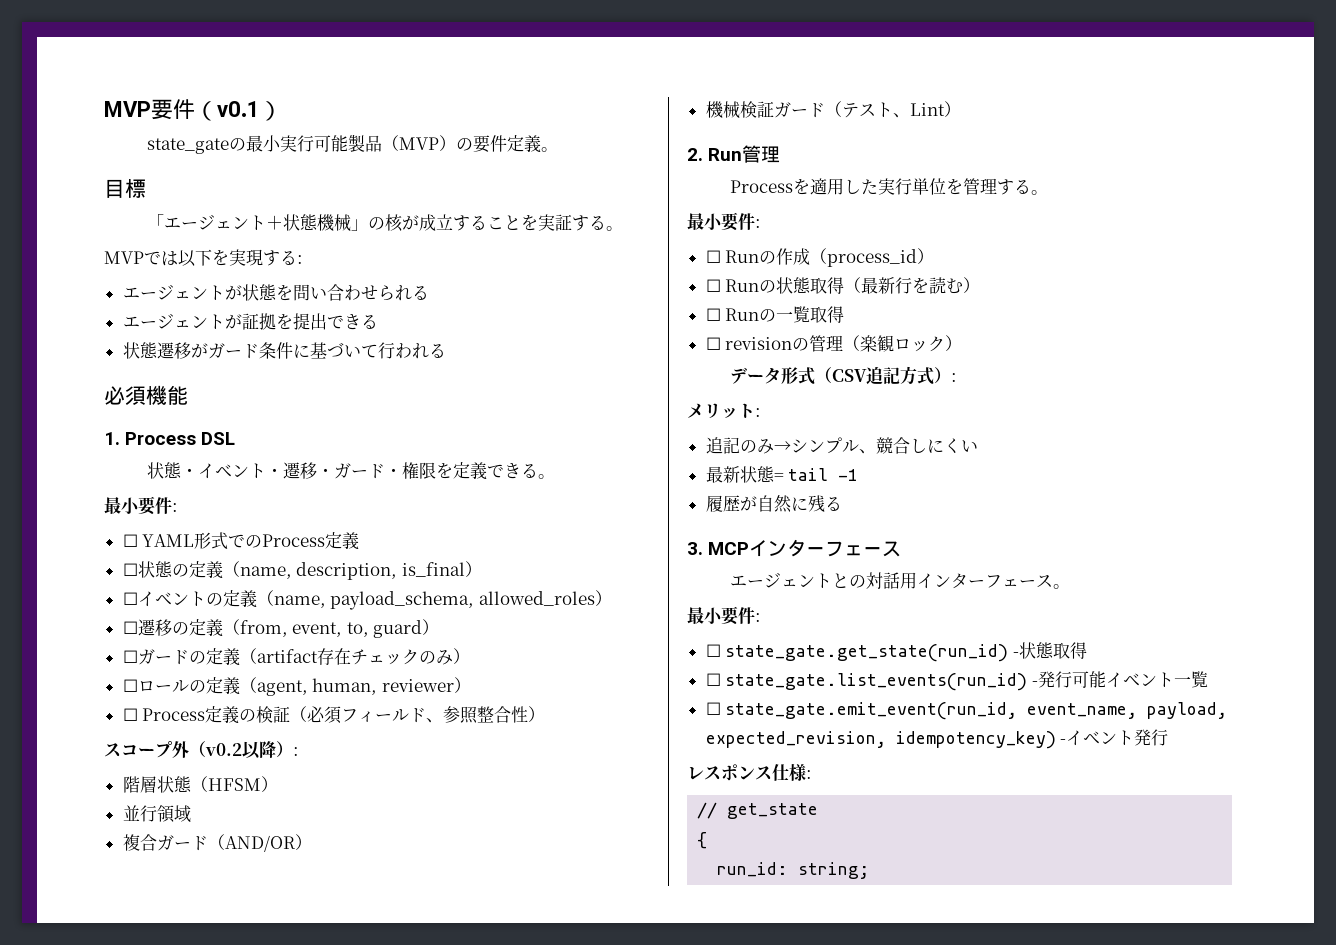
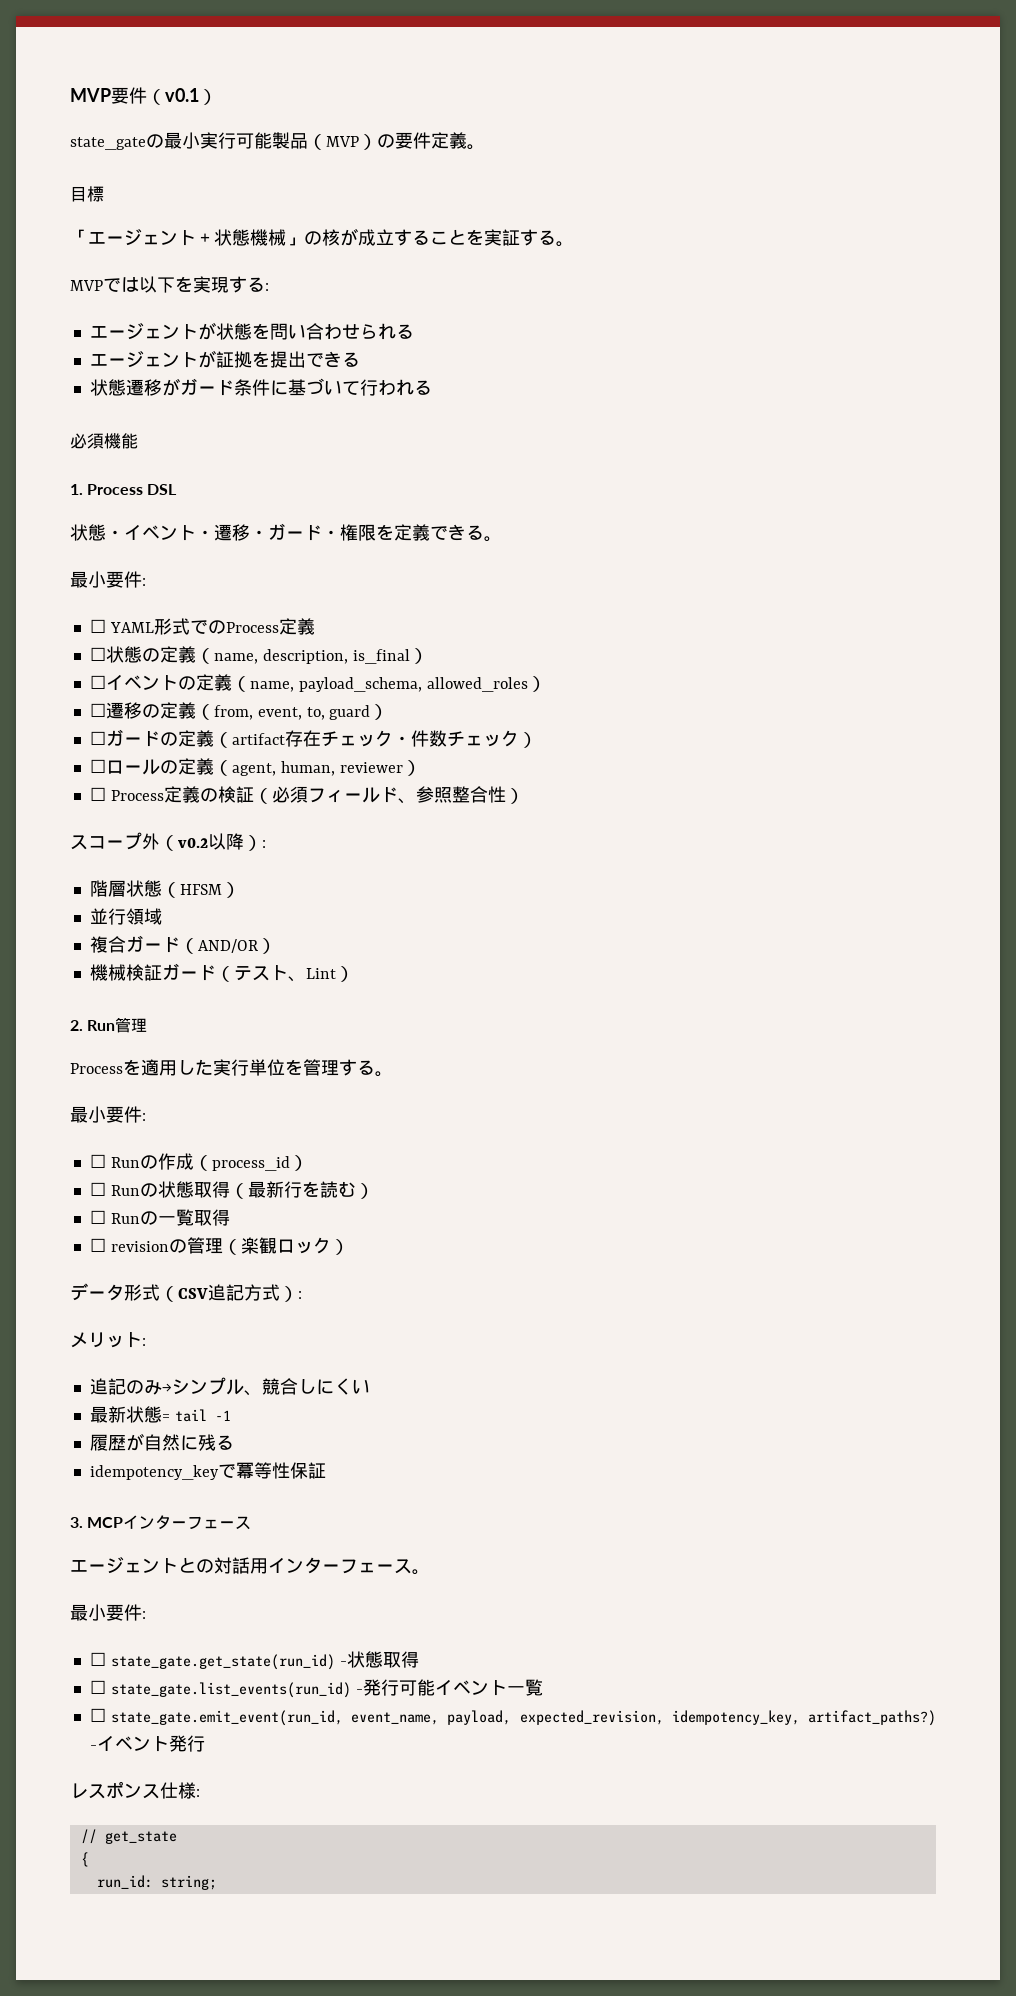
[418,650,453,665] のみ -> [392,730,519,747] ・件数チェック
(842, 503) none -> [89,1462,326,1480] // idempotency_keyで冪等性保証
[895,731,1056,749] idempotency_key) -> [671,1710,937,1726] idempotency_key, artifact_paths?)

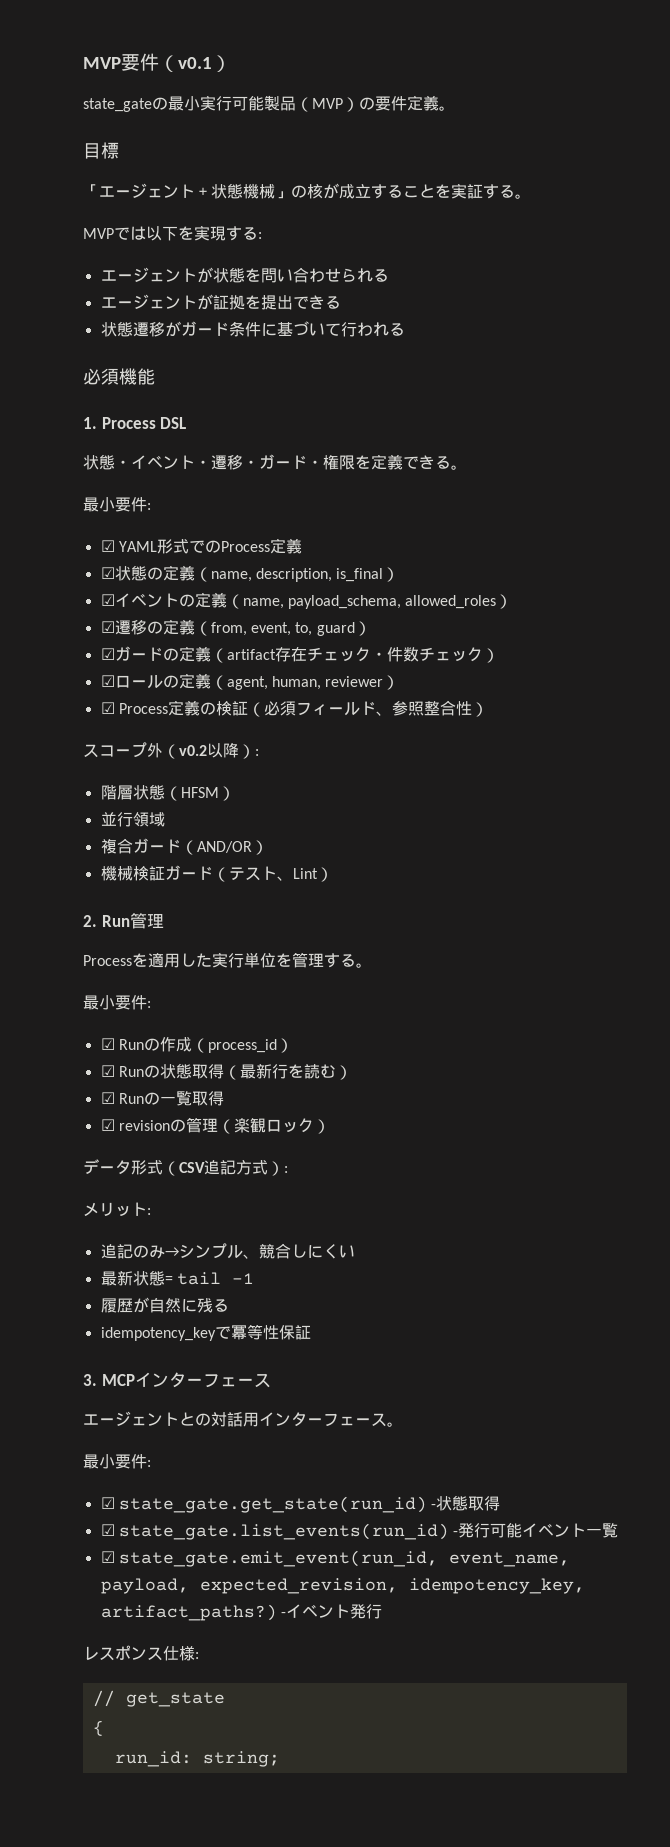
[89,619,106,633] ☐ -> [100,540,115,552] ☑
[89,647,106,661] ☐ -> [100,567,115,579] ☑
[89,675,106,689] ☐ -> [100,594,115,606] ☑
[89,703,106,717] ☐ -> [100,621,115,633] ☑
[89,731,106,745] ☐ -> [100,648,115,660] ☑
[89,759,106,773] ☐ -> [100,675,115,687] ☑
[89,787,106,801] ☐ -> [100,702,115,714] ☑
[89,1154,106,1168] ☐ -> [100,1038,115,1050] ☑
[89,1182,106,1196] ☐ -> [100,1065,115,1077] ☑
[89,1210,106,1224] ☐ -> [100,1092,115,1104] ☑
[89,1238,106,1252] ☐ -> [100,1119,115,1131] ☑
[89,1652,106,1666] ☐ -> [100,1497,115,1509] ☑
[89,1680,106,1694] ☐ -> [100,1524,115,1536] ☑
[89,1708,106,1722] ☐ -> [100,1551,115,1563] ☑

